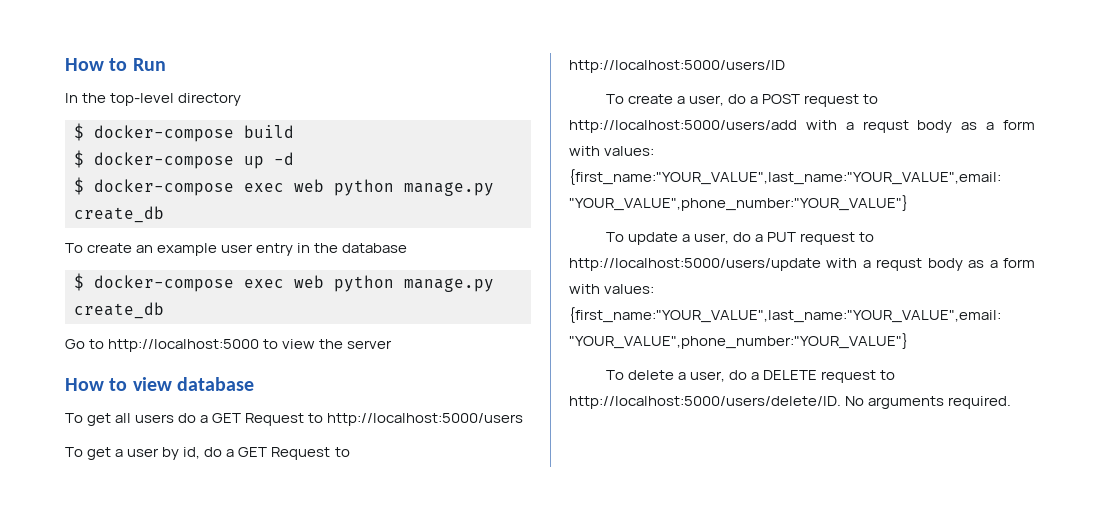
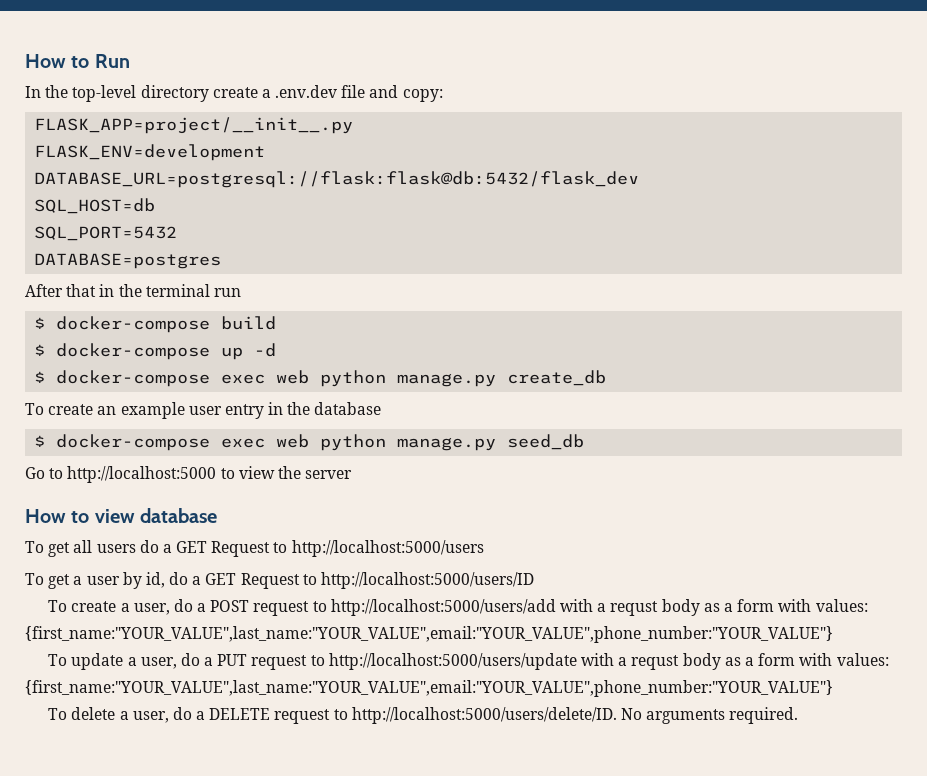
(242, 99) none -> [212,85,443,102] [34,117,354,134] [34,144,266,161] [34,171,640,188] [34,198,156,214] [34,226,178,241] [34,253,222,269] [25,284,241,297] create a .env.dev file and copy: // FLASK_APP=project/__init__.py // FLASK_ENV=development // DATABASE_URL=postgresql://flask:flask@db:5432/flask_dev // SQL_HOST=db // SQL_PORT=5432 // DATABASE=postgres // After that in the terminal run
[74,302,164,319] create_db -> [507,434,585,450] seed_db

